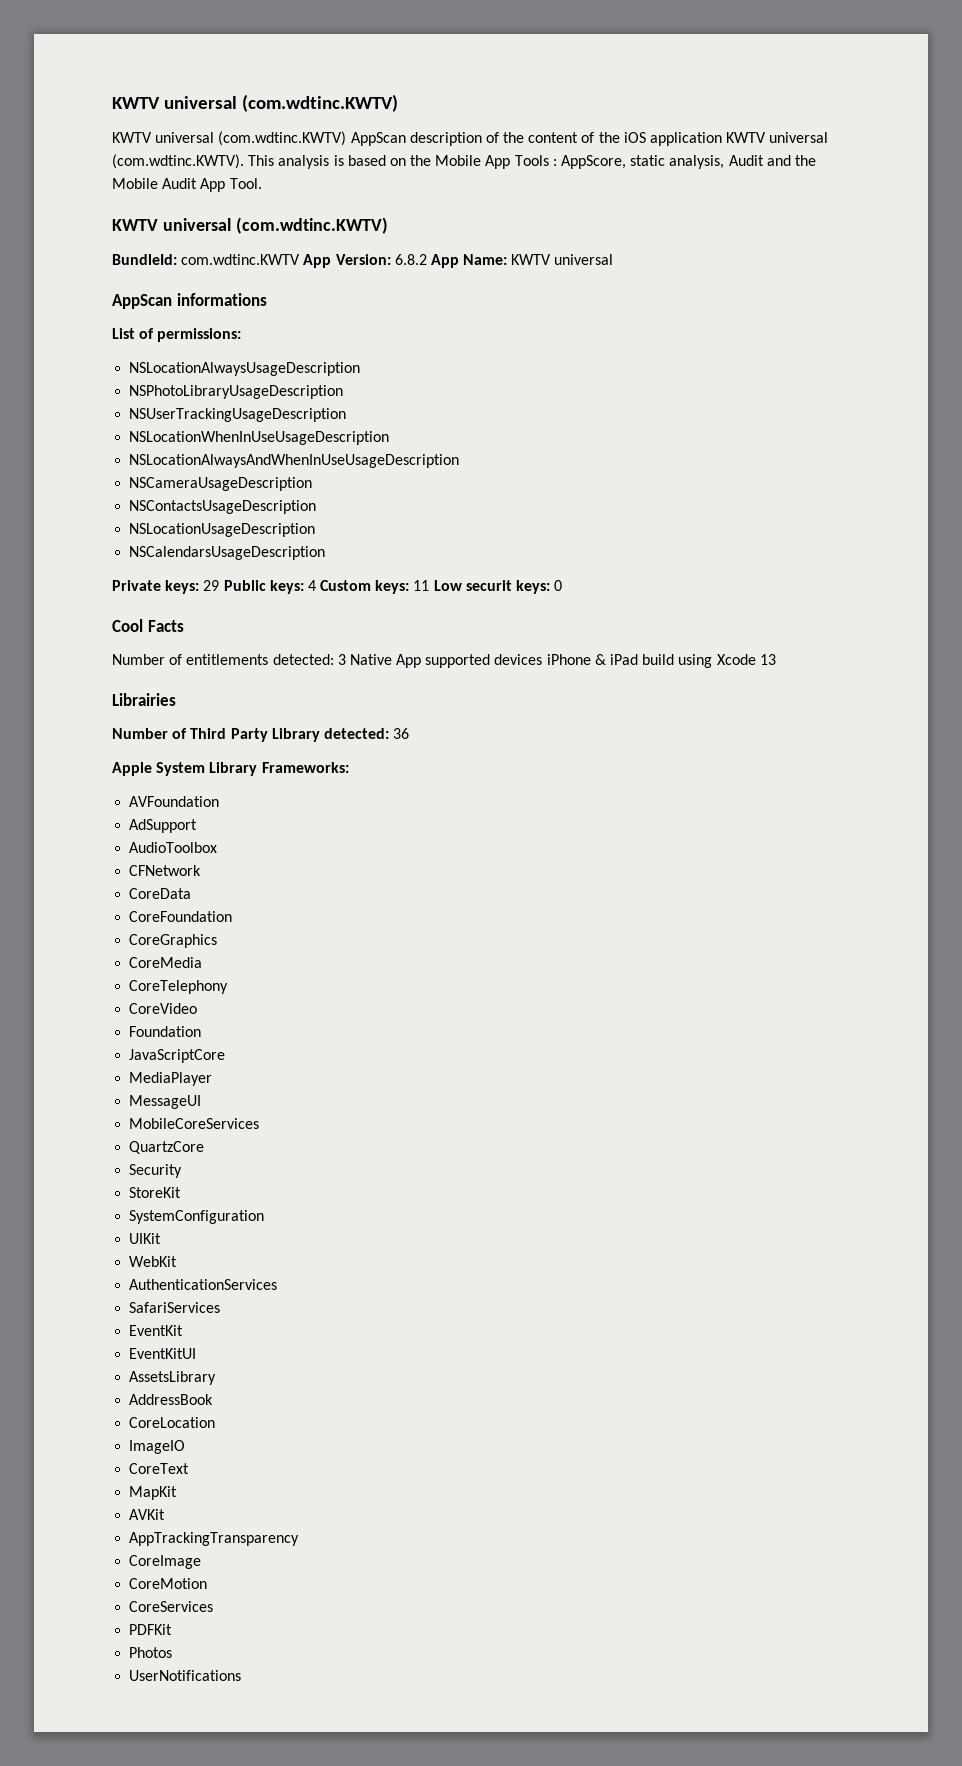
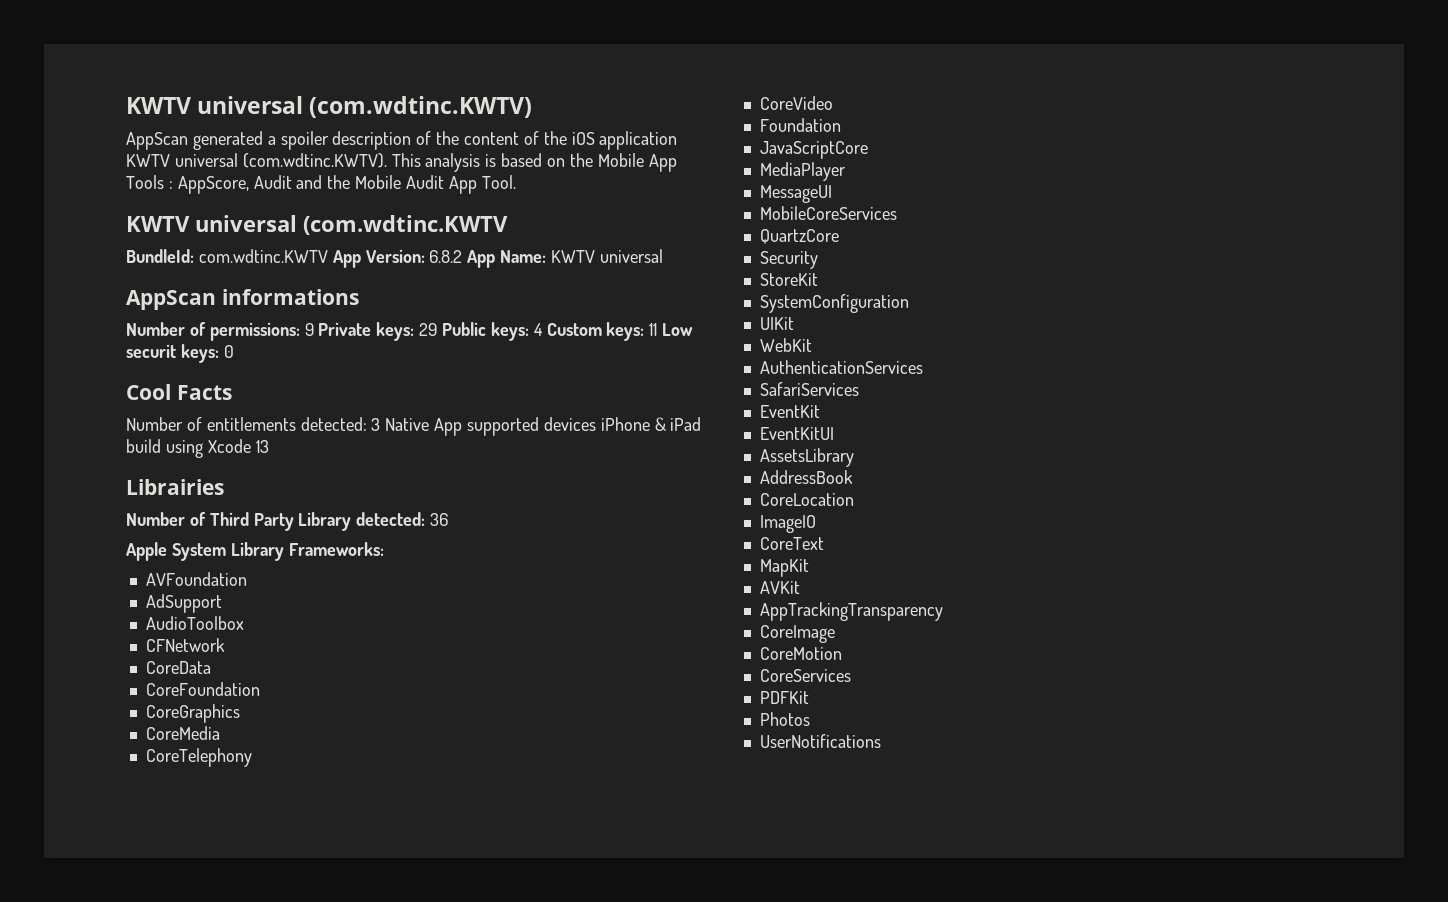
[112,94,399,112] [112,131,406,146] KWTV universal (com.wdtinc.KWTV) // KWTV universal (com.wdtinc.KWTV) AppScan -> [126,96,533,118] [126,131,329,150] KWTV universal (com.wdtinc.KWTV) // AppScan generated a spoiler
[630,155,725,169] static analysis, -> (249, 185) none
[235,217,388,234] (com.wdtinc.KWTV) -> [303,215,508,235] (com.wdtinc.KWTV
[112,328,135,339] List -> [126,322,185,336] Number
[129,362,361,376] [129,385,344,399] [129,408,347,422] [129,431,390,445] [129,454,460,468] [129,477,313,491] [129,500,317,514] [129,523,316,537] [129,546,326,560] // NSLocationAlwaysUsageDescription // NSPhotoLibraryUsageDescription // NSUserTrackingUsageDescription // NSLocationWhenInUseUsageDescription // NSLocationAlwaysAndWhenInUseUsageDescription // NSCameraUsageDescription // NSContactsUsageDescription // NSLocationUsageDescription // NSCalendarsUsageDescription // -> [304,323,314,336] 9

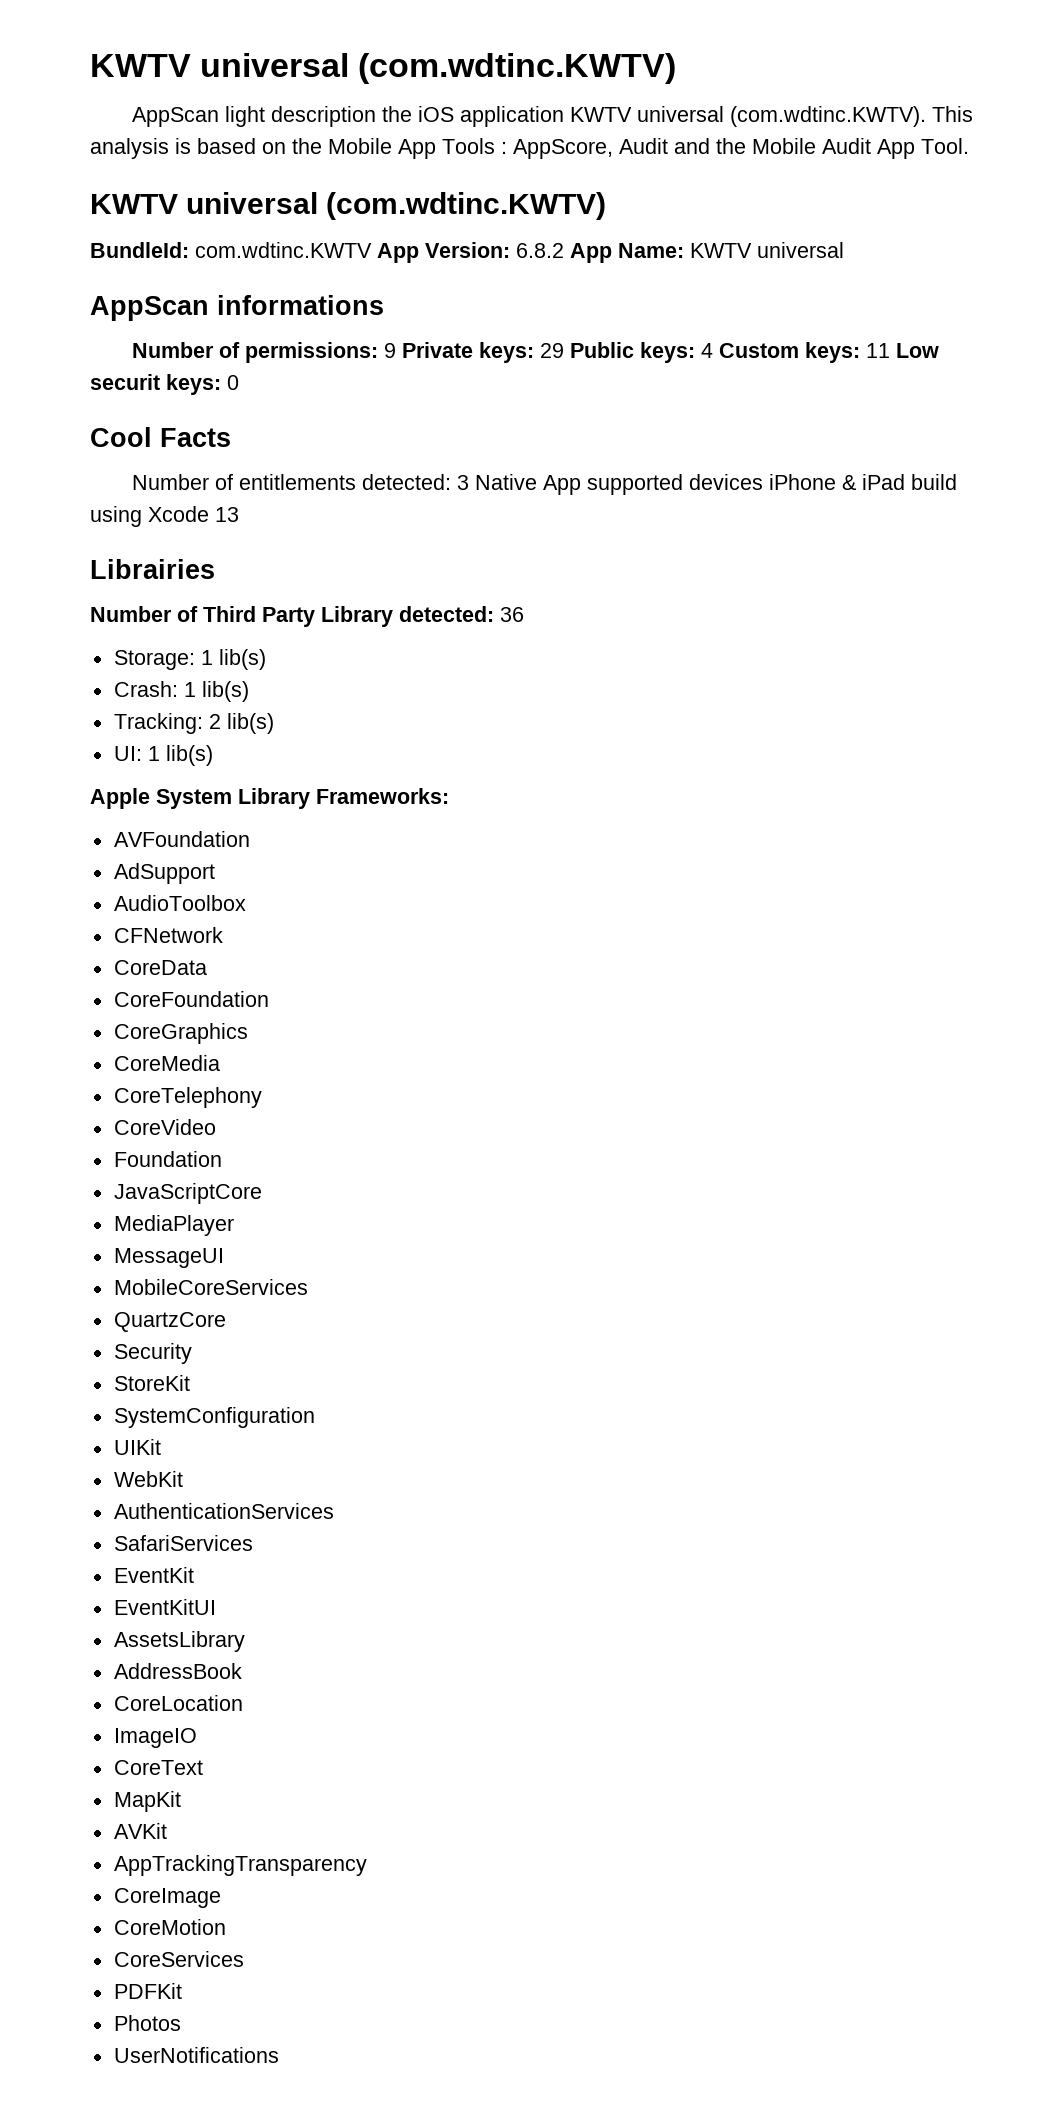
[192,131,539,150] generated a spoiler description of the content of -> [224,106,376,127] light description
[303,215,508,235] (com.wdtinc.KWTV -> [326,192,607,220] (com.wdtinc.KWTV)
(449, 519) none -> [113,649,266,670] [113,681,249,702] [113,713,274,734] [113,745,213,766] // Storage: 1 lib(s) // Crash: 1 lib(s) // Tracking: 2 lib(s) // UI: 1 lib(s)

